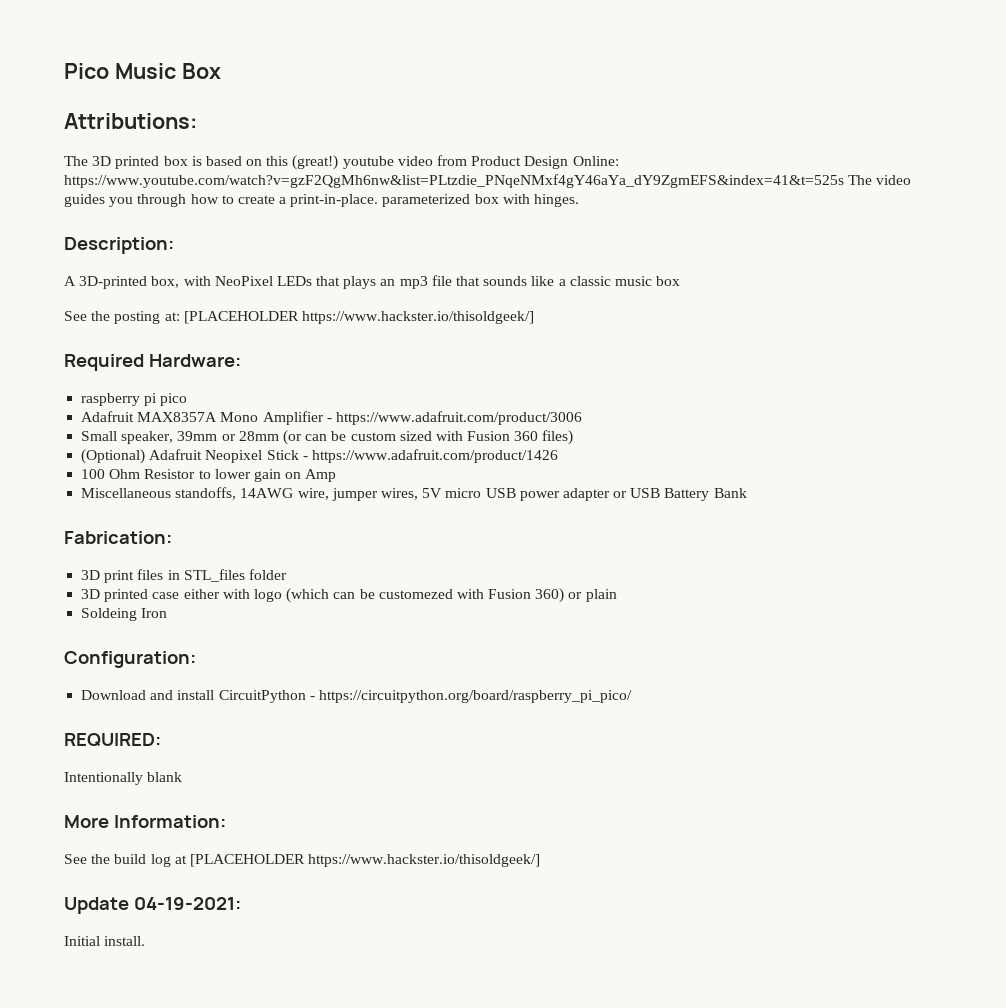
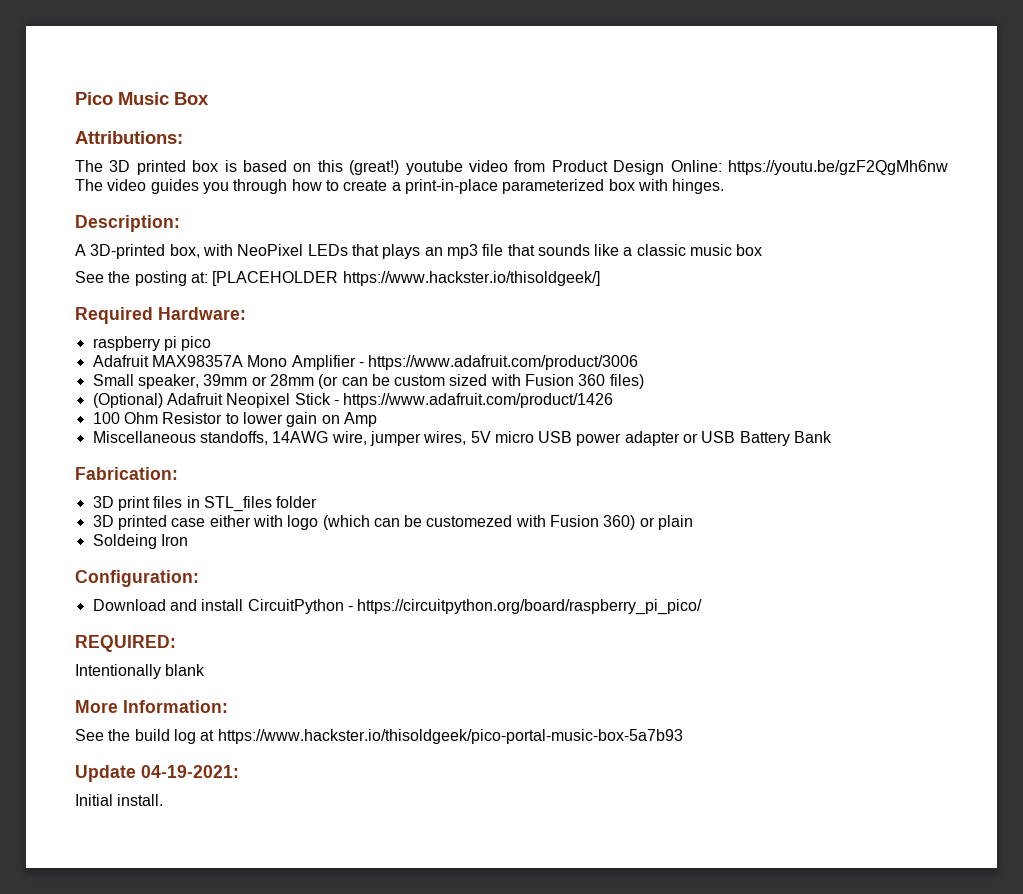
[64,174,844,188] https://www.youtube.com/watch?v=gzF2QgMh6nw&list=PLtzdie_PNqeNMxf4gY46aYa_dY9ZgmEFS&index=41&t=525s -> [727,160,948,175] https://youtu.be/gzF2QgMh6nw
[290,194,379,207] print-in-place. -> [404,179,498,194] print-in-place
[137,412,218,422] MAX8357A -> [151,355,243,367] MAX98357A
[189,854,541,867] [PLACEHOLDER https://www.hackster.io/thisoldgeek/] -> [217,729,683,744] https://www.hackster.io/thisoldgeek/pico-portal-music-box-5a7b93

